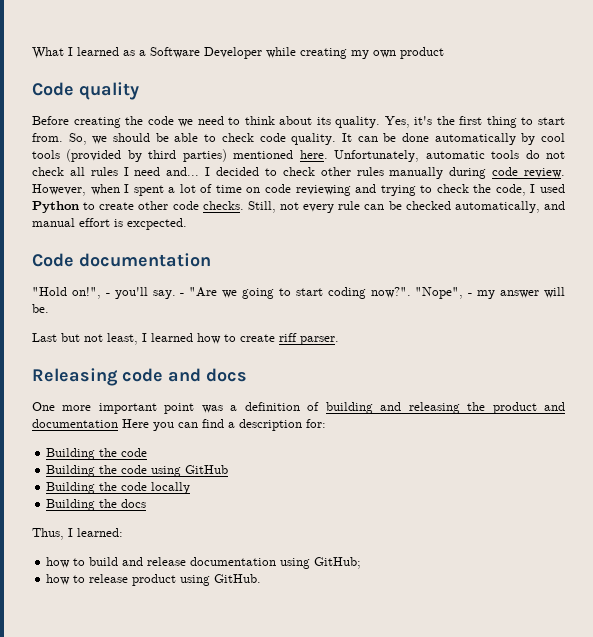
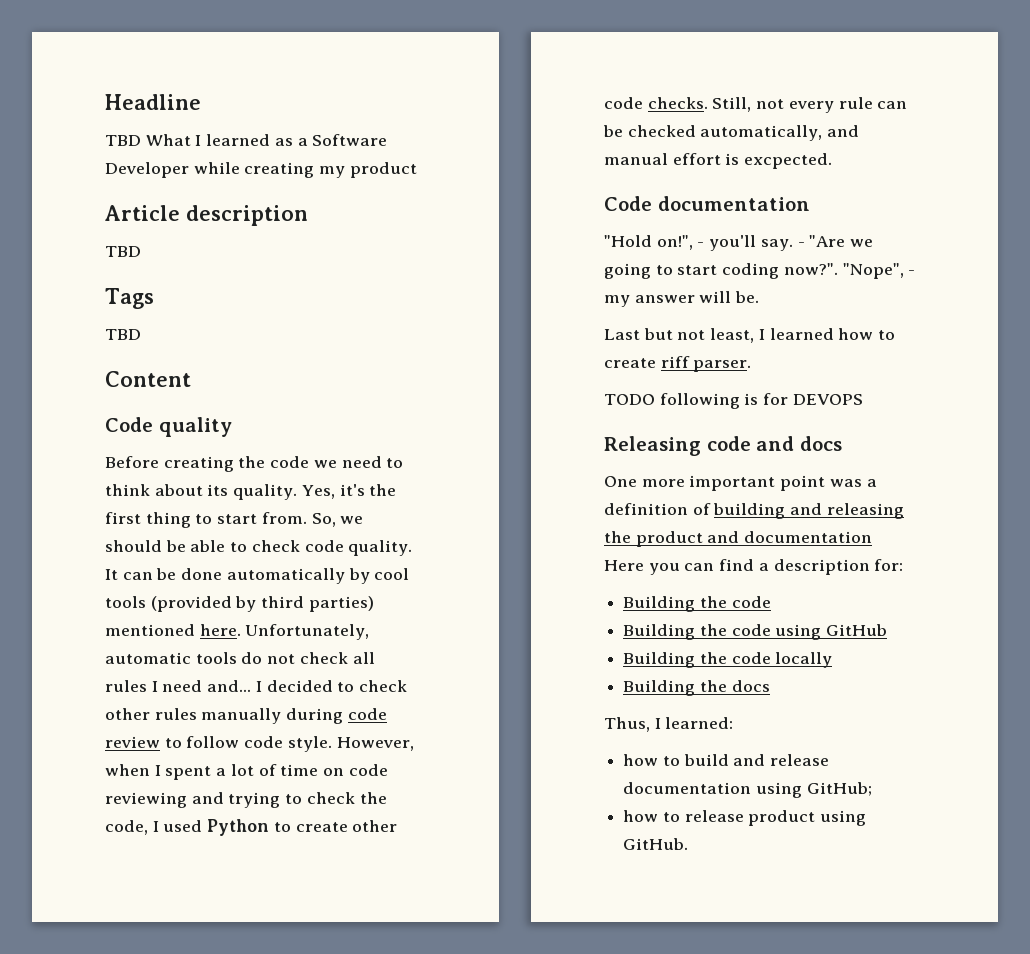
(32, 53) none -> [105,94,201,110] [105,135,141,146] Headline // TBD
[373,47,444,59] own product -> [349,162,417,178] [105,205,308,226] [105,246,141,257] [105,288,154,309] [105,329,141,340] [105,371,191,387] product // Article description // TBD // Tags // TBD // Content
[524,168,566,178] review. -> [105,736,332,752] review to follow code style.
(339, 340) none -> [604,393,863,409] // TODO following is for DEVOPS

